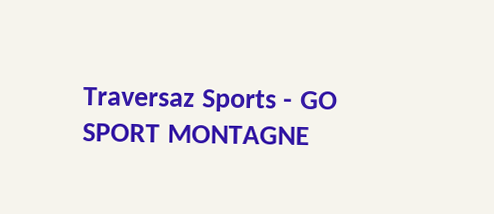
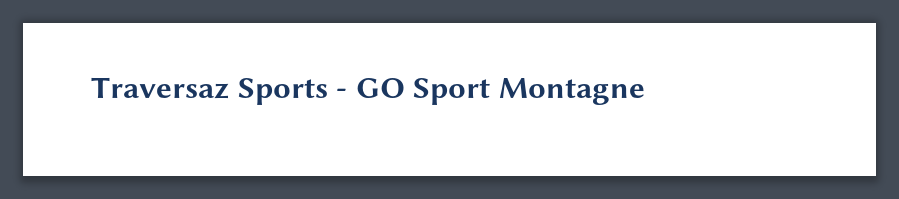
[82,123,310,146] SPORT MONTAGNE -> [413,78,645,105] Sport Montagne

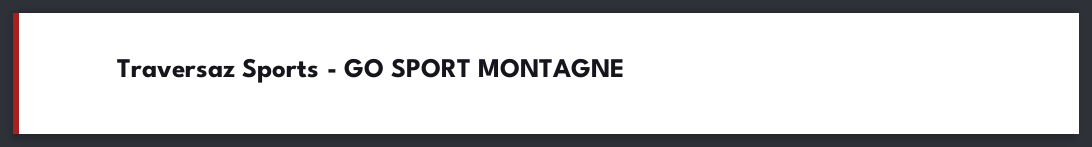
[413,78,645,105] Sport Montagne -> [391,58,625,78] SPORT MONTAGNE

